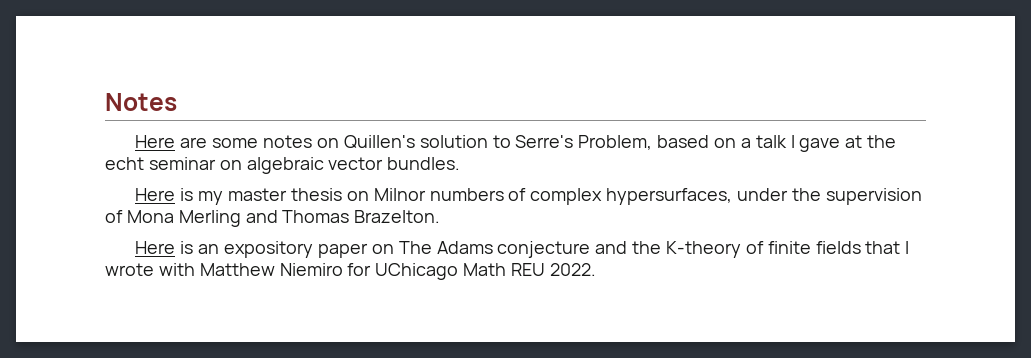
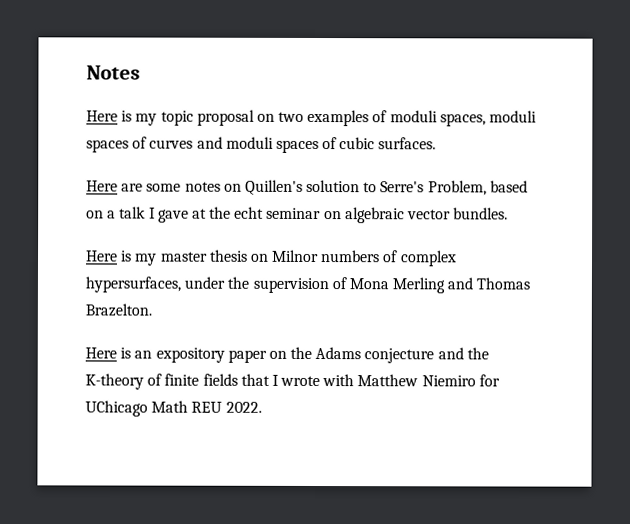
(177, 102) none -> [86,109,538,127] [86,136,437,154] // Here is my topic proposal on two examples of moduli spaces, moduli spaces of curves and moduli spaces of cubic surfaces.
[398,241,432,254] The -> [290,346,313,359] the

